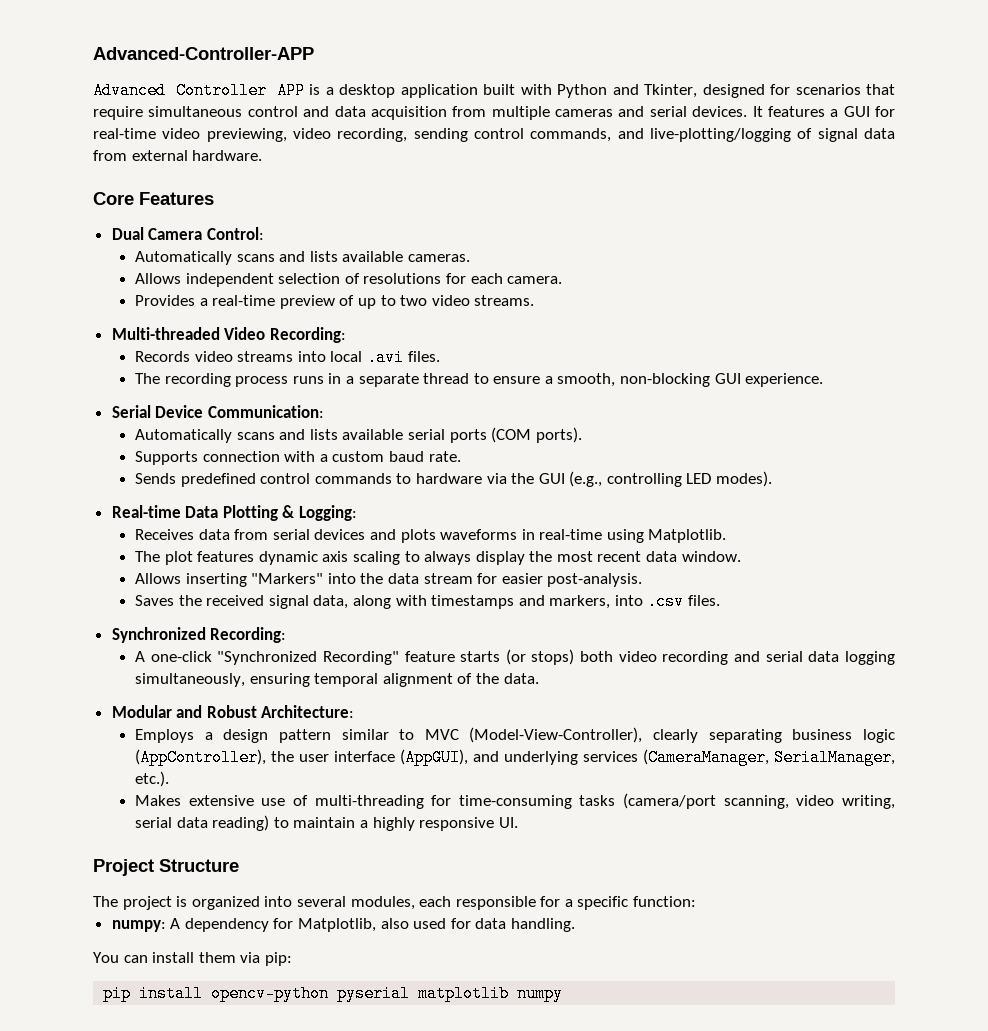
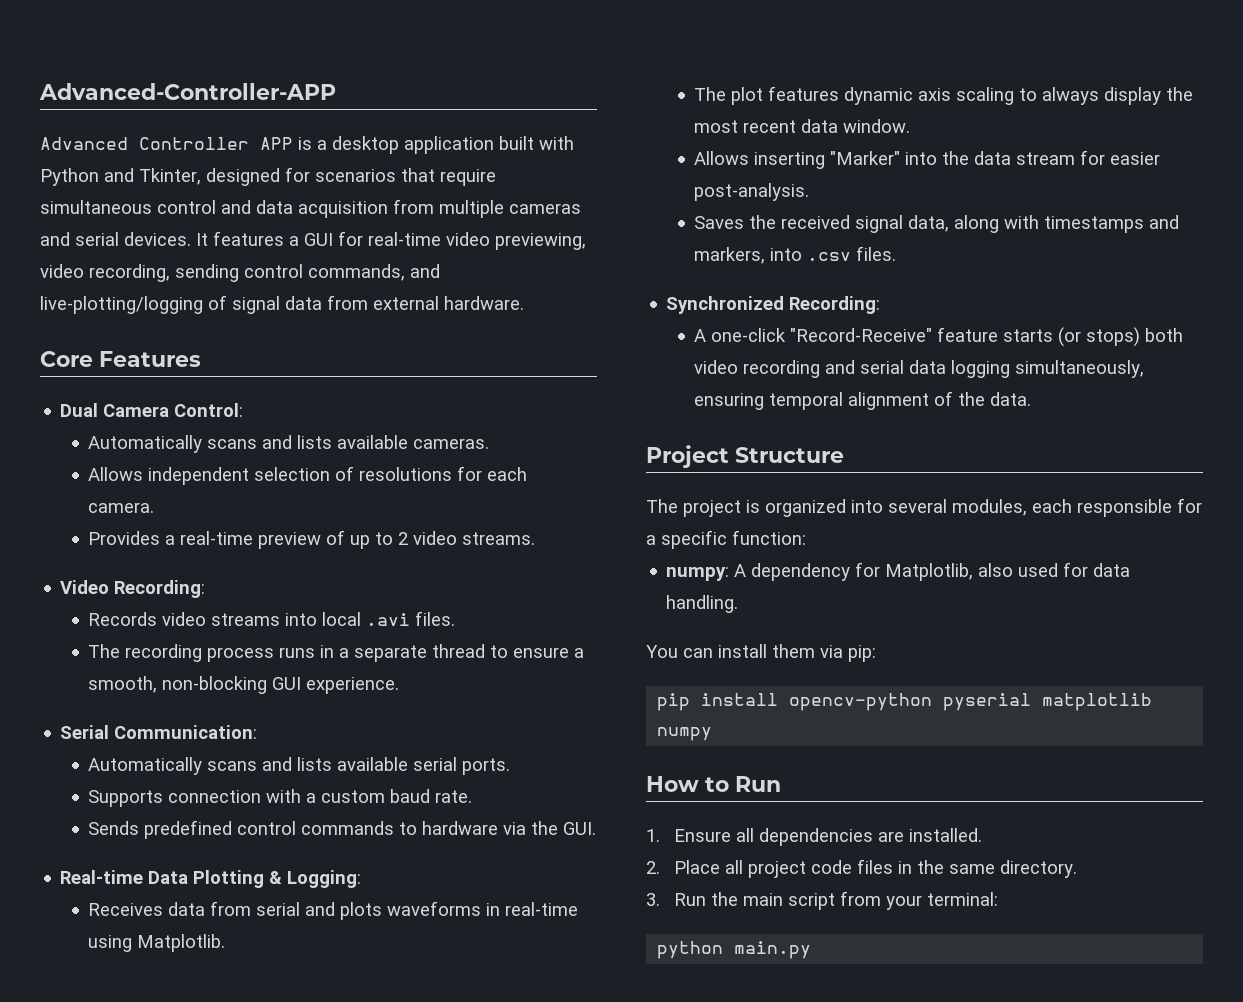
[400,295,428,306] two -> [398,532,409,545] 2
[111,327,220,340] Multi-threaded -> (536, 538) none
[155,405,204,418] Device -> (110, 732) none
[449,427,582,443] ports (COM ports). -> [462,758,511,775] ports.
[538,471,773,487] GUI (e.g., controlling LED modes). -> [563,822,597,835] GUI.
[314,529,366,540] devices -> (301, 909) none
[251,573,324,584] "Markers" -> [830,151,901,165] "Marker"
[217,651,399,665] "Synchronized Recording" -> [790,328,933,342] "Record-Receive"
[111,705,355,718] [134,727,895,743] [134,749,895,766] [134,771,169,787] [134,793,895,809] [134,815,518,831] // Modular and Robust Architecture: // Employs a design pattern similar to MVC (Model-View-Controller), clearly separating business logic (AppController), the user interface (AppGUI), and underlying services (CameraManager, SerialManager, etc.). // Makes extensive use of multi-threading for time-consuming tasks (camera/port scanning, video writing, serial data reading) to maintain a highly responsive UI. -> (1032, 399) none
(564, 993) none -> [646,776,781,792] [646,828,982,846] [646,859,1077,878] [646,891,998,910] [657,941,812,959] // How to Run // 1. Ensure all dependencies are installed. // 2. Place all project code files in the same directory. // 3. Run the main script from your terminal: // python main.py

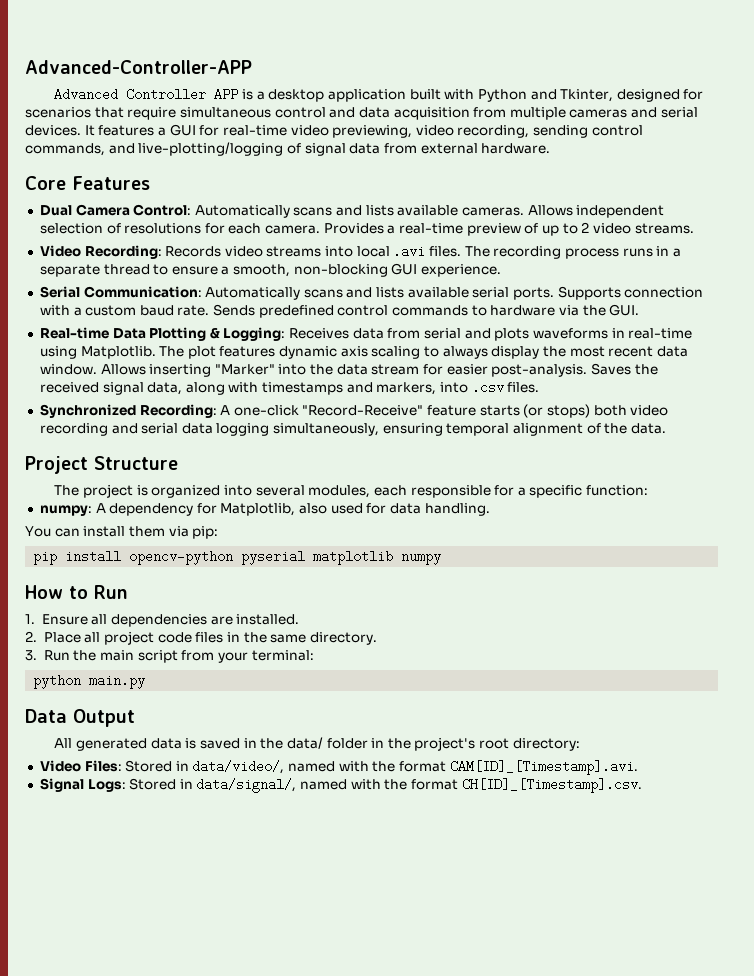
(244, 410) // -> (192, 210) none
(490, 443) // -> (525, 211) none
(155, 507) // -> (321, 229) none
(206, 589) // -> (162, 252) none
(456, 618) // -> (462, 251) none
(258, 732) // -> (202, 292) none
(511, 766) // -> (555, 293) none
(473, 796) // -> (210, 310) none
(362, 879) // -> (286, 334) none
(226, 943) // -> (156, 352) none
(911, 126) // -> (97, 369) none
(810, 192) // -> (588, 370) none
(881, 305) // -> (217, 411) none
(812, 950) none -> [25,709,135,727] [54,737,580,751] [39,760,638,775] [39,778,642,793] // Data Output // All generated data is saved in the data/ folder in the project's root directory: // Video Files: Stored in data/video/, named with the format CAM[ID]_[Timestamp].avi. // Signal Logs: Stored in data/signal/, named with the format CH[ID]_[Timestamp].csv.

